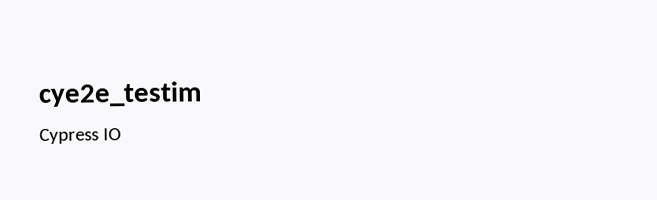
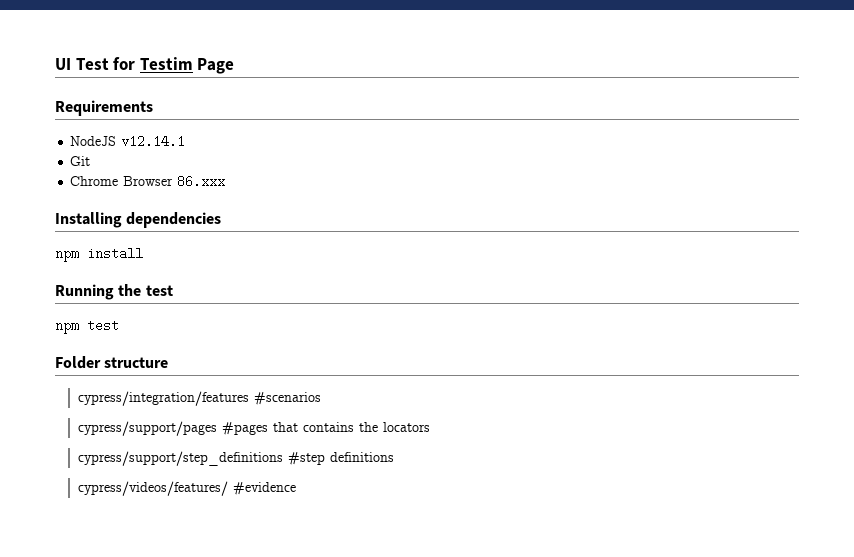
[38,81,203,107] [39,128,122,144] cye2e_testim // Cypress IO -> [55,57,235,74] [55,100,153,116] [70,135,186,148] [70,156,91,166] [70,175,226,188] [55,212,222,228] [55,247,143,262] [55,284,173,300] [55,319,119,334] [55,356,169,369] [78,391,322,406] [78,421,431,436] [78,451,395,466] [78,481,297,496] UI Test for Testim Page // Requirements // NodeJS v12.14.1 // Git // Chrome Browser 86.xxx // Installing dependencies // npm install // Running the test // npm test // Folder structure // cypress/integration/features #scenarios // cypress/support/pages #pages that contains the locators // cypress/support/step_definitions #step definitions // cypress/videos/features/ #evidence

